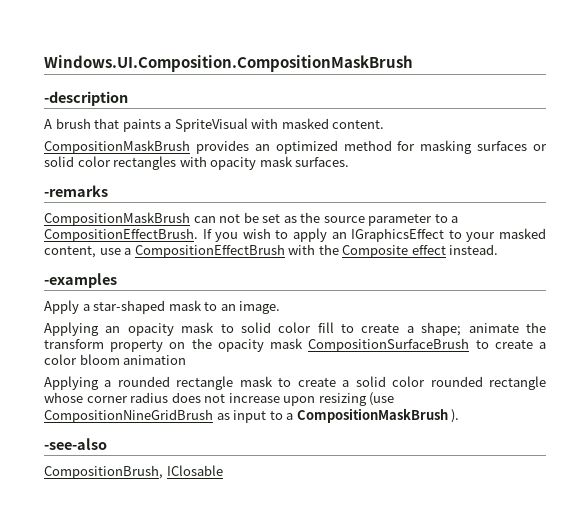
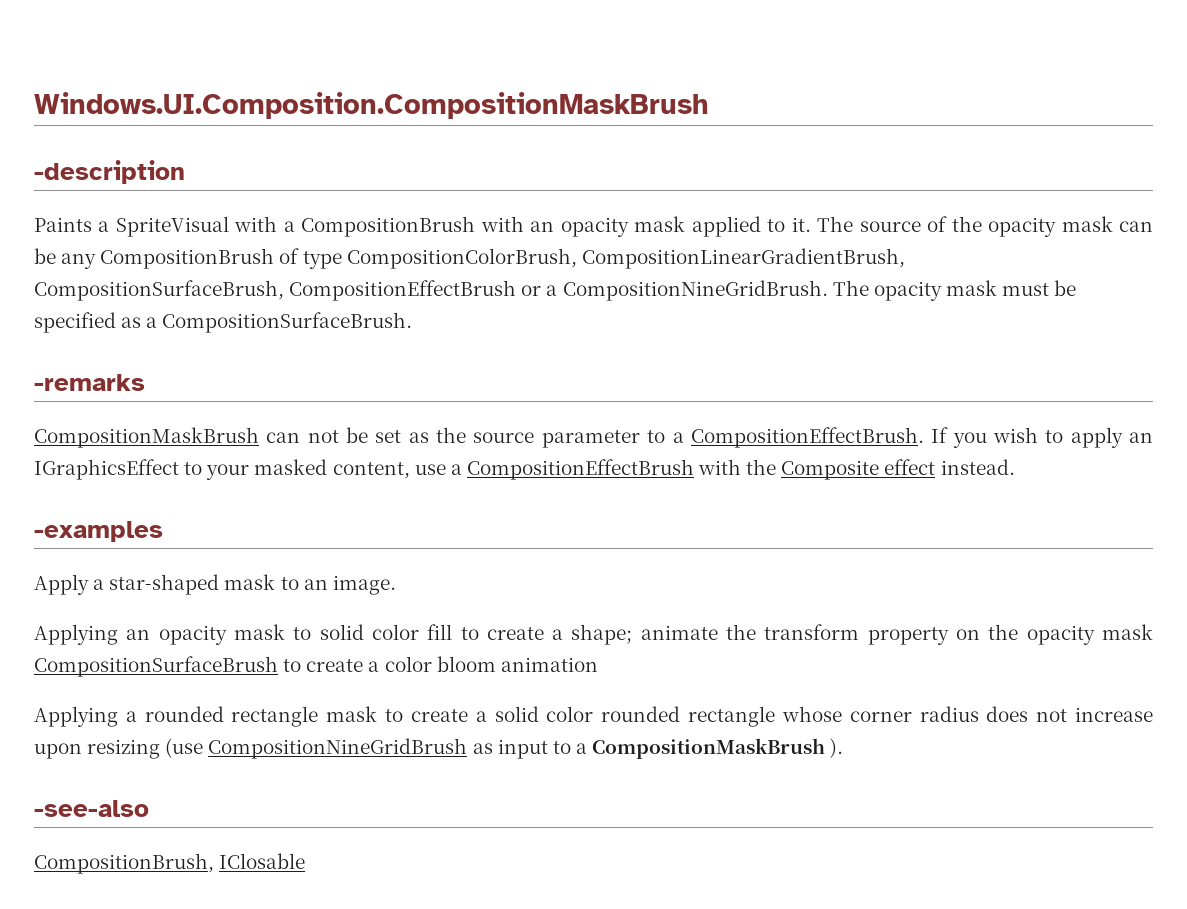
[44,118,385,132] [44,140,547,154] [44,156,350,170] A brush that paints a SpriteVisual with masked content. // CompositionMaskBrush provides an optimized method for masking surfaces or solid color rectangles with opacity mask surfaces. -> [34,216,1154,237] [34,248,905,269] [34,280,1077,301] [34,312,413,333] Paints a SpriteVisual with a CompositionBrush with an opacity mask applied to it. The source of the opacity mask can be any CompositionBrush of type CompositionColorBrush, CompositionLinearGradientBrush, CompositionSurfaceBrush, CompositionEffectBrush or a CompositionNineGridBrush. The opacity mask must be specified as a CompositionSurfaceBrush.

